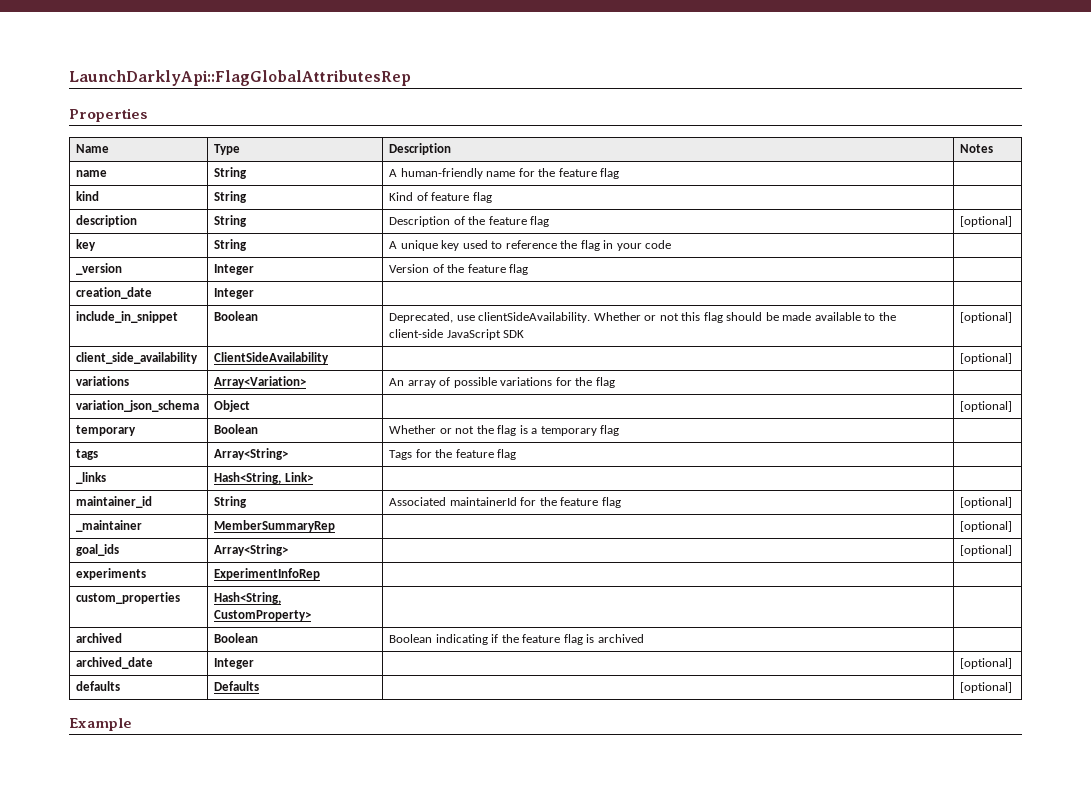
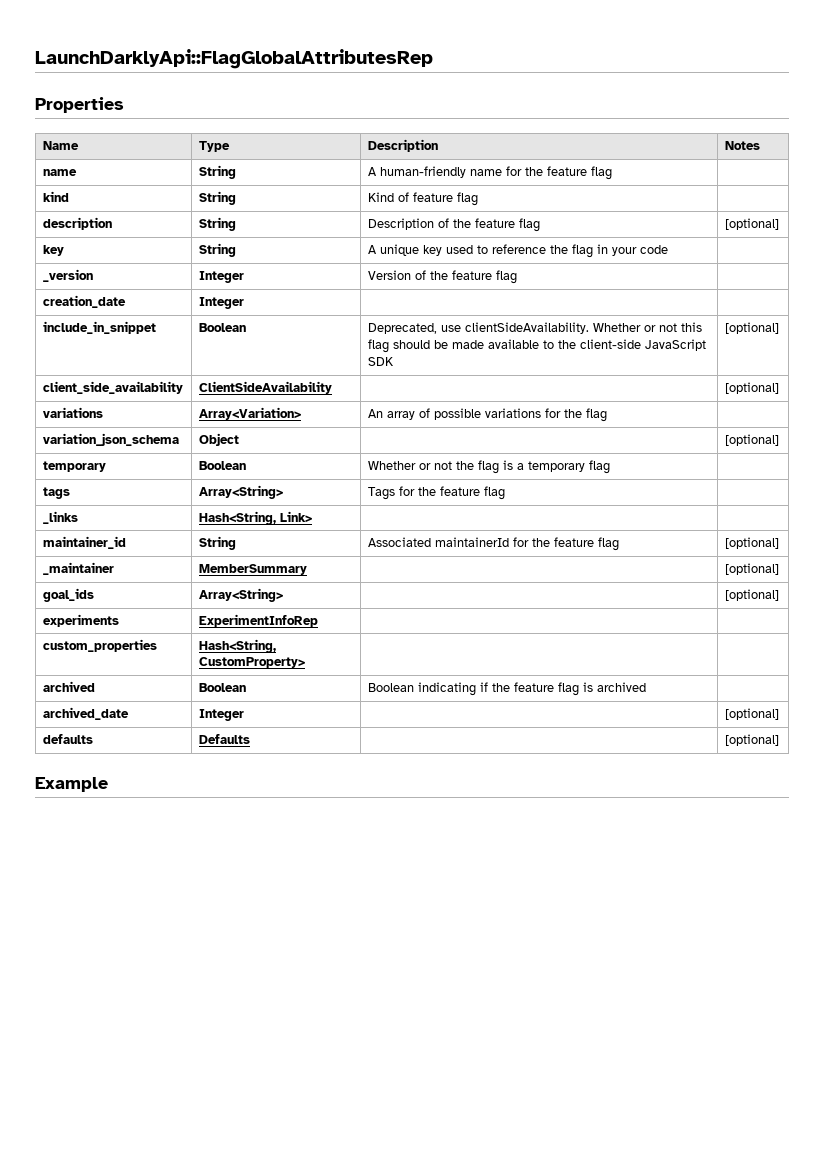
[214,520,336,532] MemberSummaryRep -> [198,564,307,575] MemberSummary

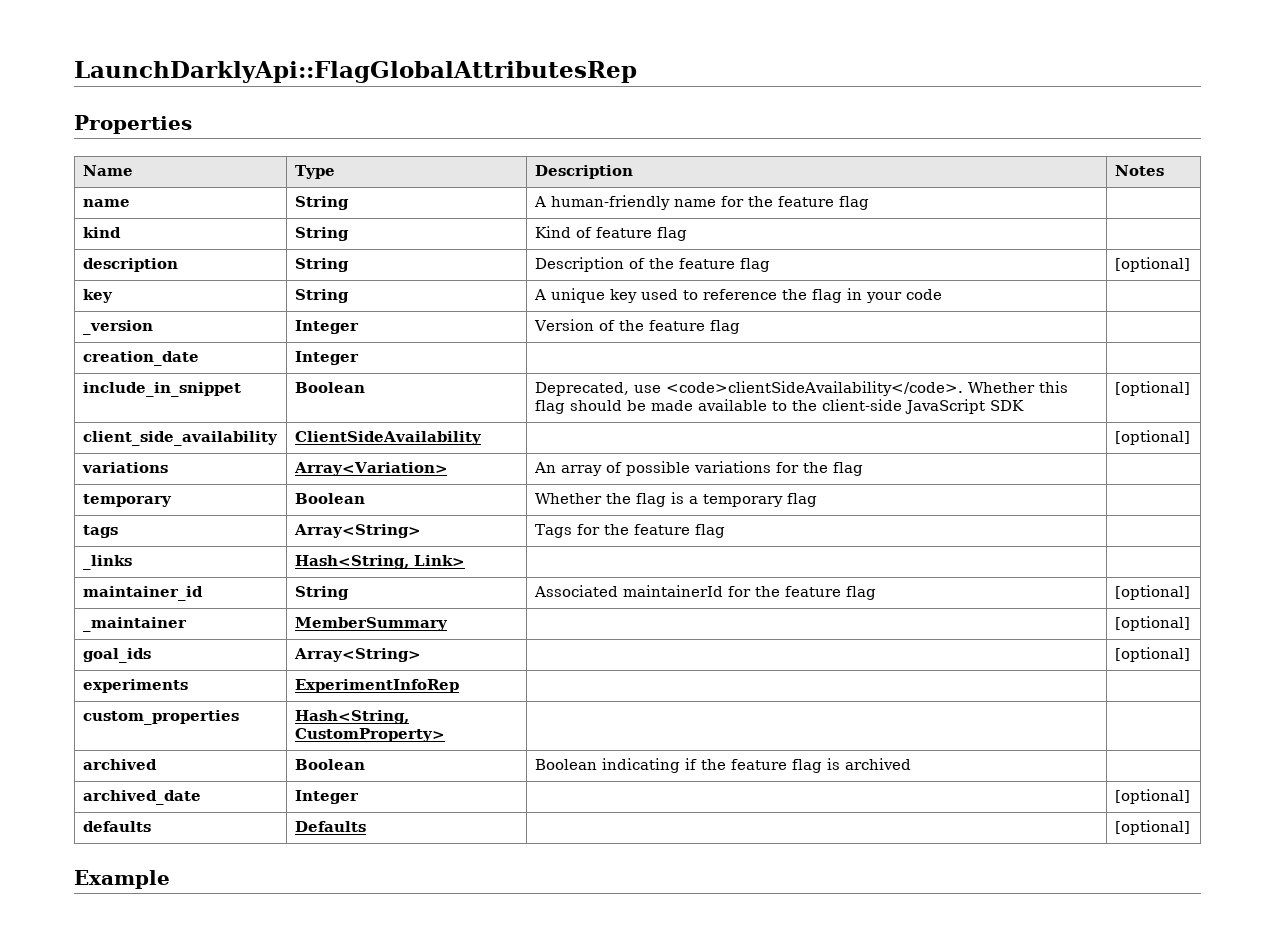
[464,322,677,334] clientSideAvailability. Whether or not -> [665,381,1035,396] <code>clientSideAvailability</code>. Whether
[42,433,179,446] [198,433,239,446] [724,434,779,446] // variation_json_schema | Object | | [optional] -> (863, 469) none
[418,461,452,470] or not -> (602, 498) none

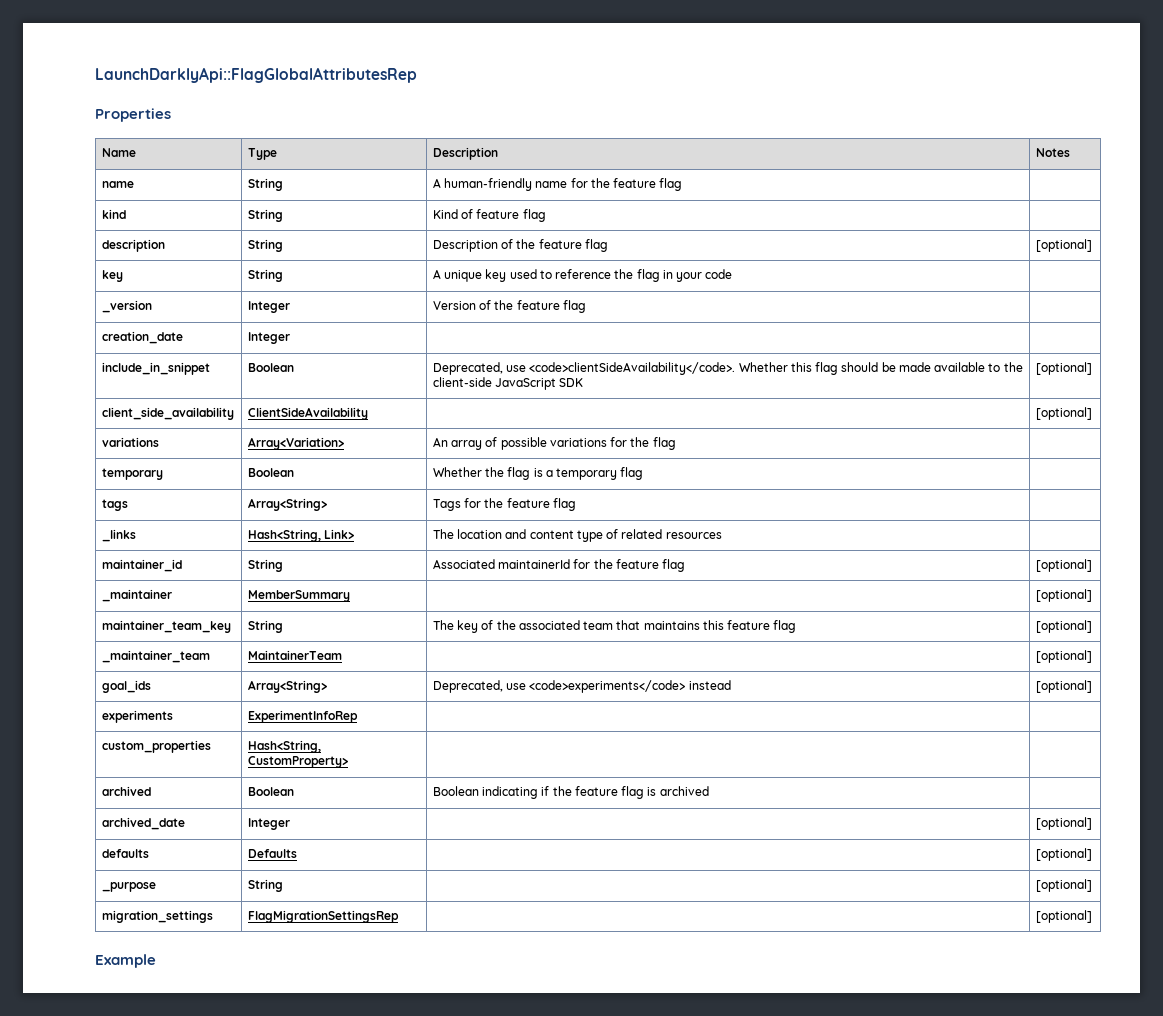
(465, 560) none -> [432,529,722,542] The location and content type of related resources
[82,648,151,663] [293,648,421,662] goal_ids | Array<String> | -> [101,620,231,633] [247,620,283,633] [432,620,797,633] [1035,620,1092,633] [101,650,210,663] [247,650,342,660] [1035,650,1092,663] [101,680,151,693] [247,680,327,693] [432,680,731,693] maintainer_team_key | String | The key of the associated team that maintains this feature flag | [optional] // _maintainer_team | MaintainerTeam | | [optional] // goal_ids | Array<String> | Deprecated, use <code>experiments</code> instead
(1190, 827) none -> [101,882,156,892] [247,879,283,892] [1035,879,1092,892] [101,910,213,923] [247,910,399,923] [1035,910,1092,923] // _purpose | String | | [optional] // migration_settings | FlagMigrationSettingsRep | | [optional]

